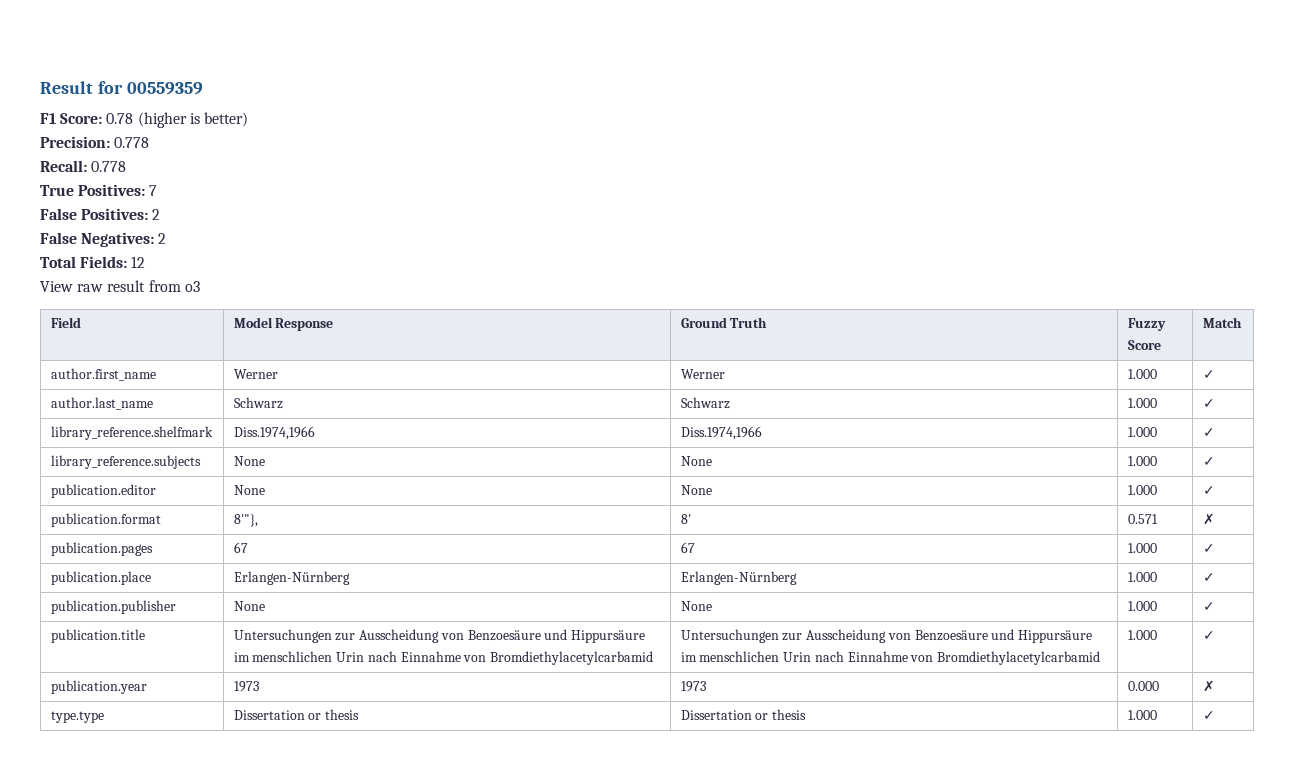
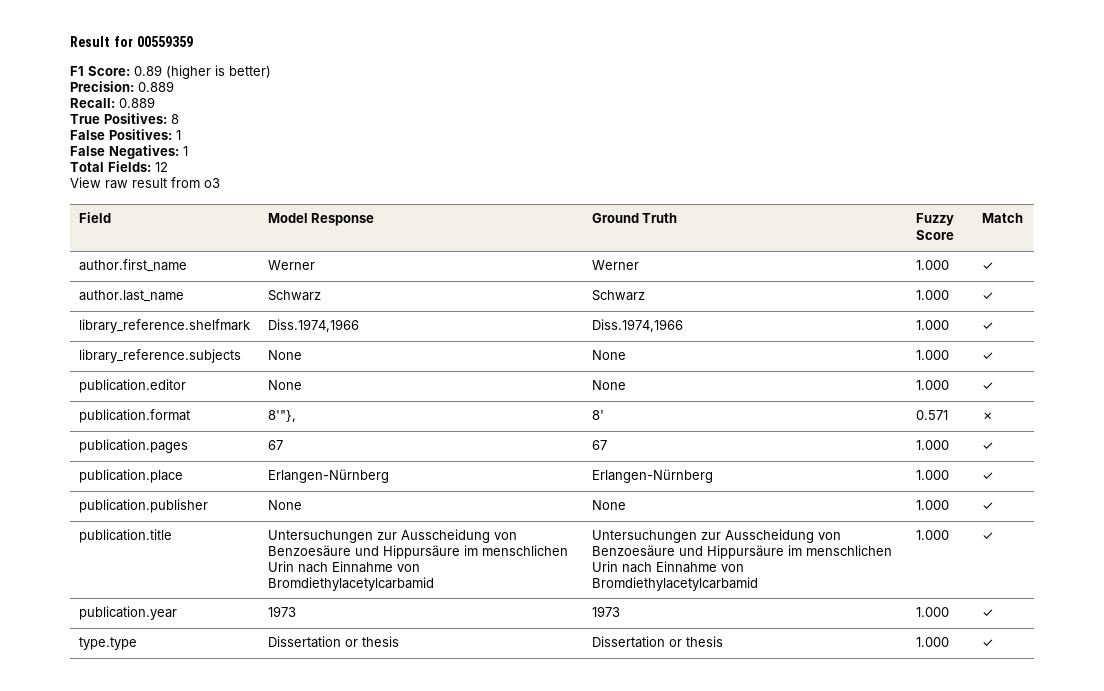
[106,113,134,124] 0.78 -> [134,65,162,76] 0.89
[114,137,150,148] 0.778 -> [138,81,174,92] 0.889
[91,161,127,172] 0.778 -> [119,97,155,108] 0.889
[149,185,158,196] 7 -> [171,114,179,124] 8
[152,209,161,220] 2 -> [176,130,181,140] 1
[158,233,167,244] 2 -> [183,146,188,156] 1
[1127,681,1159,691] [1202,680,1215,692] 0.000 | ✗ -> [915,607,949,617] [981,609,994,617] 1.000 | ✓

